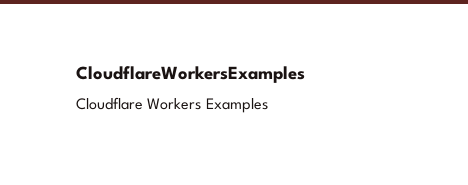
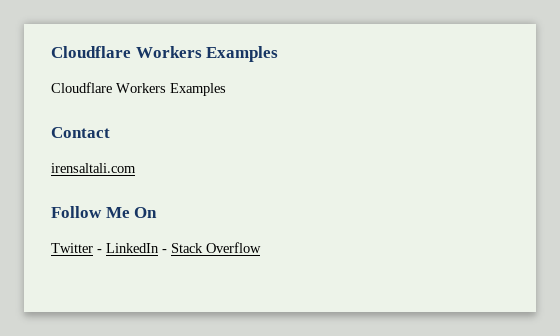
[76,66,305,83] [76,97,268,113] CloudflareWorkersExamples // Cloudflare Workers Examples -> [51,46,279,62] [51,82,226,96] [51,127,110,138] [51,163,136,173] [51,206,158,218] [51,242,261,253] Cloudflare Workers Examples // Cloudflare Workers Examples // Contact // irensaltali.com // Follow Me On // Twitter - LinkedIn - Stack Overflow

